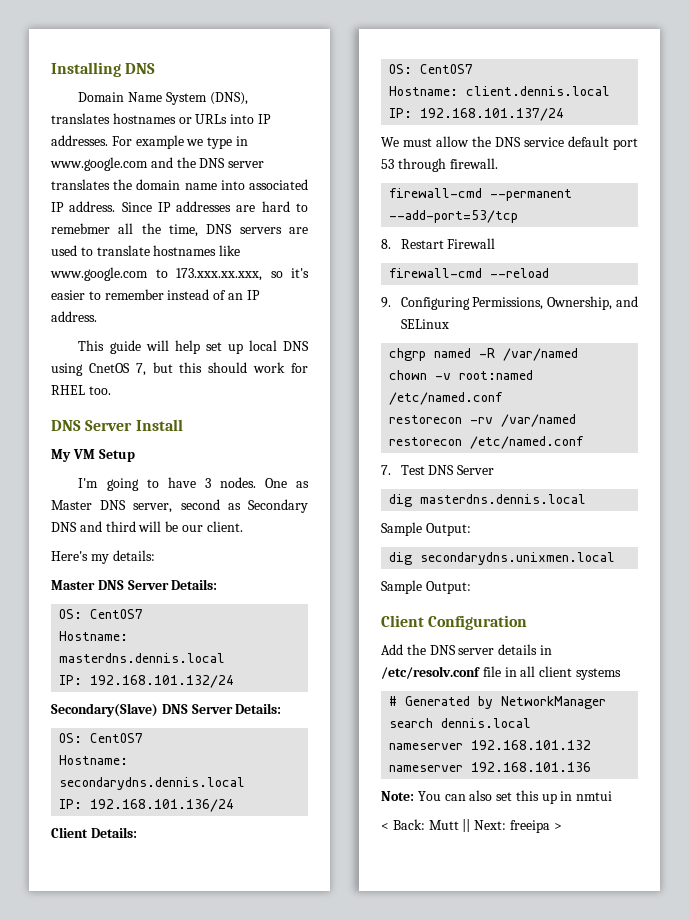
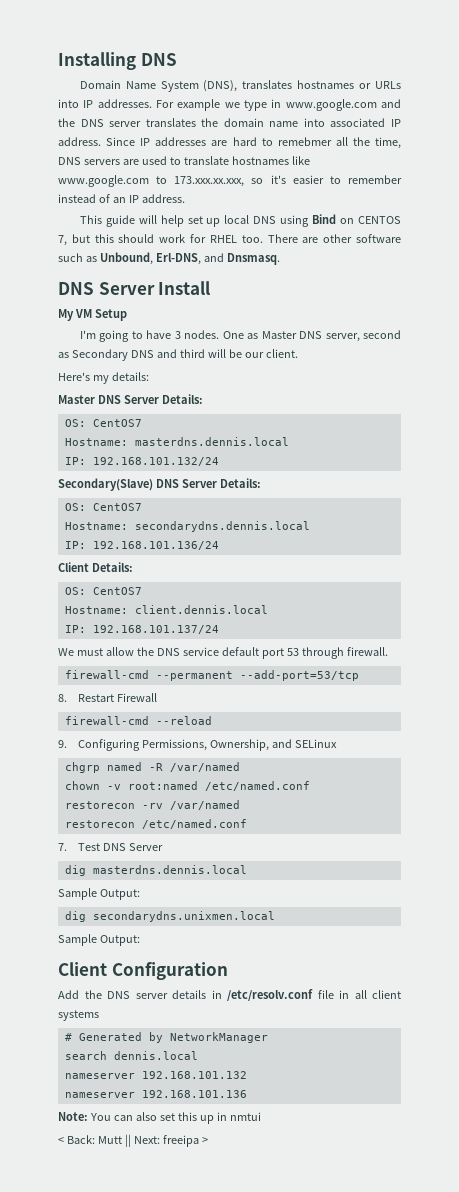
[88,363,130,373] CnetOS -> [312,214,402,224] Bind on CENTOS
(111, 390) none -> [267,234,401,243] [58,252,280,265] There are other software such as Unbound, Erl-DNS, and Dnsmasq.

